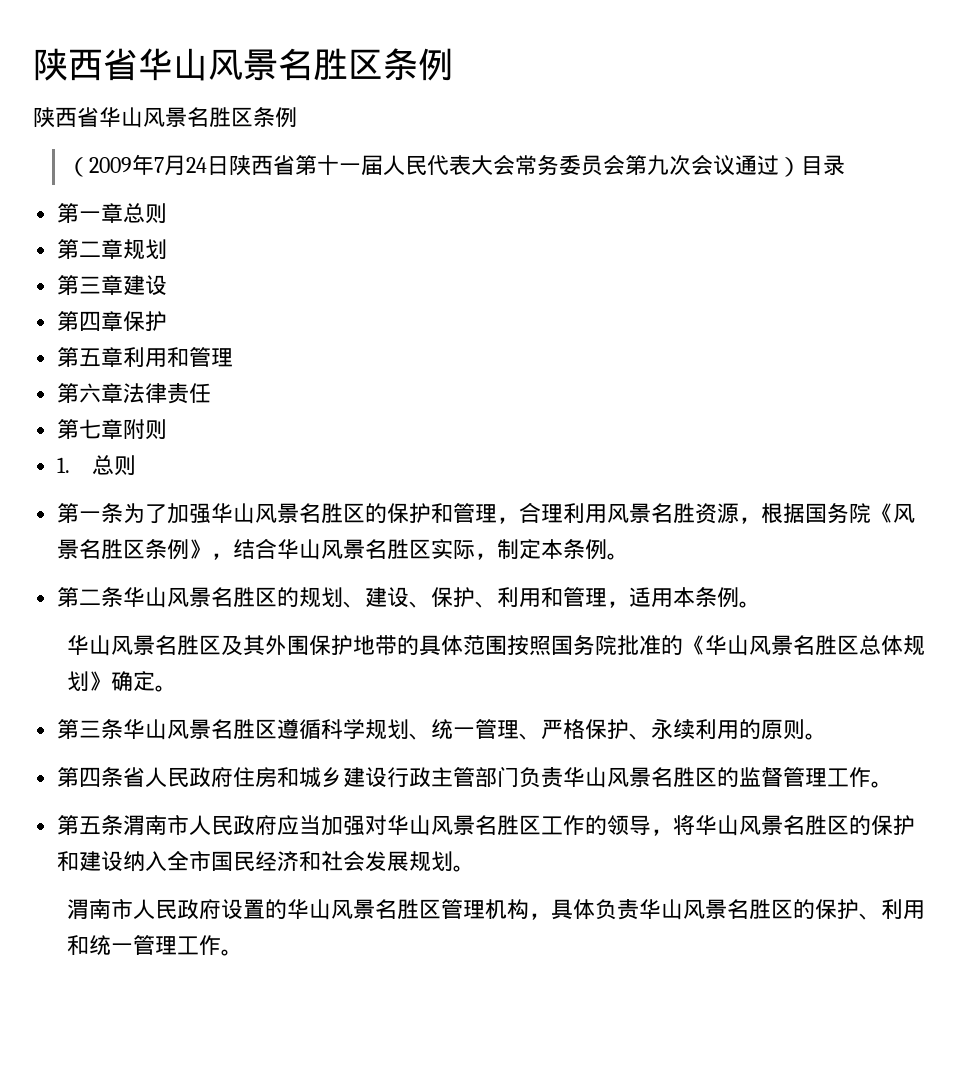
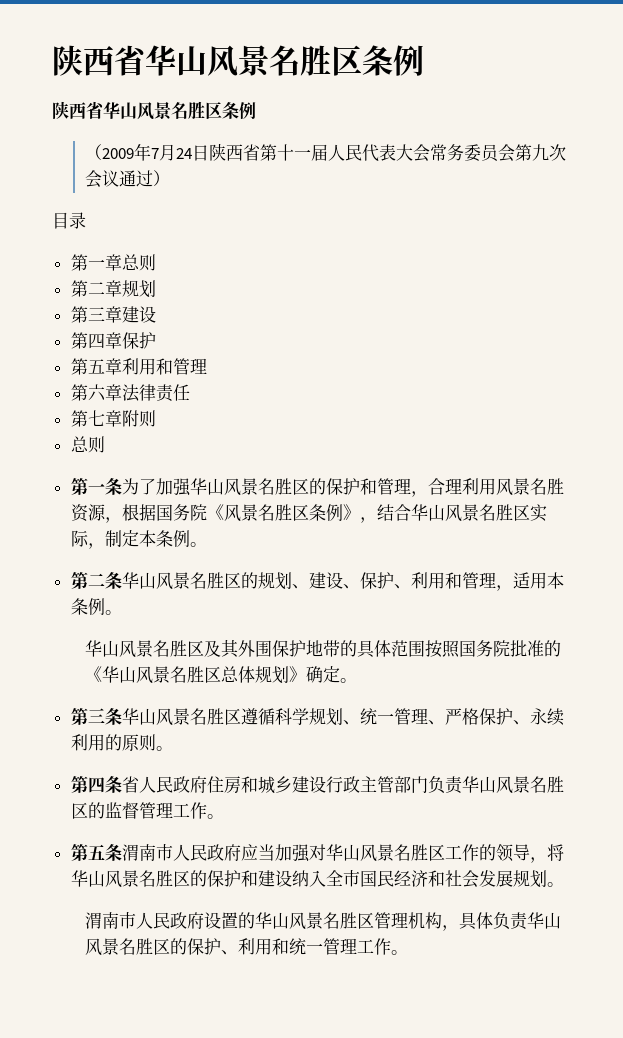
(802, 167) none -> (170, 178) //
[57,457,71,473] 1. -> (156, 418) none

